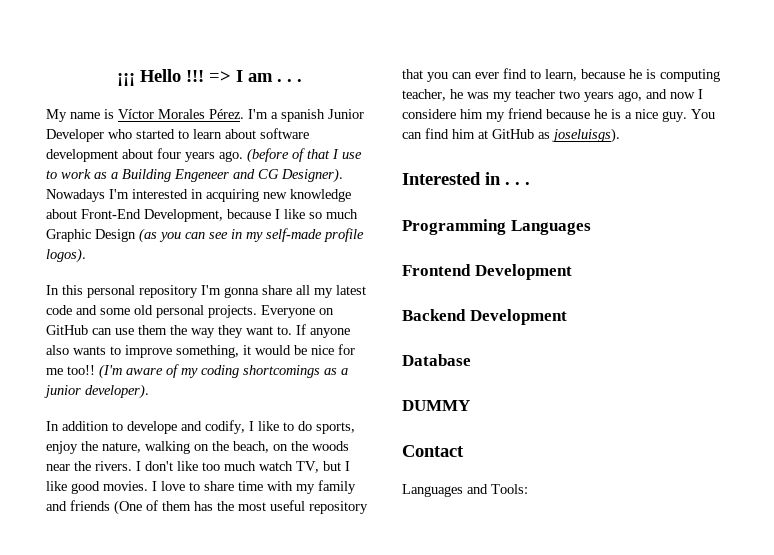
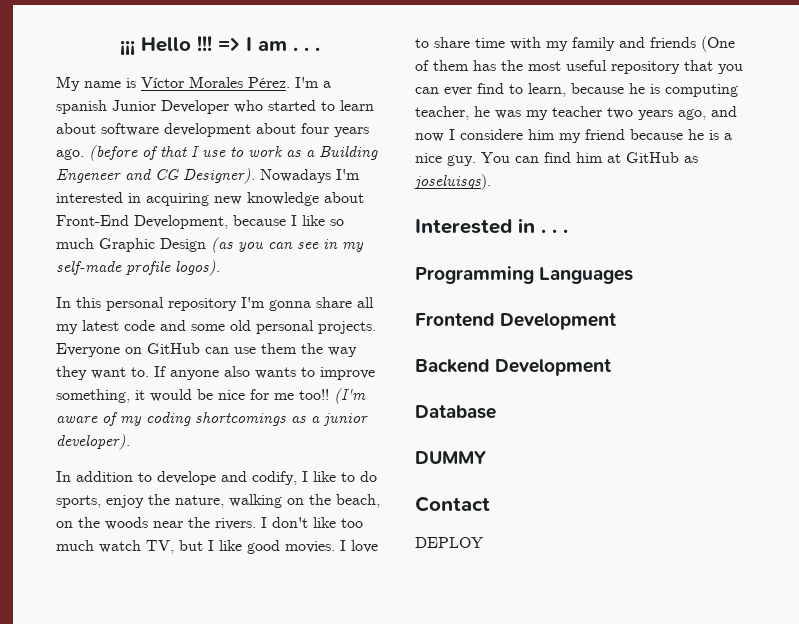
[402,484,528,497] Languages and Tools: -> [415,537,483,548] DEPLOY

